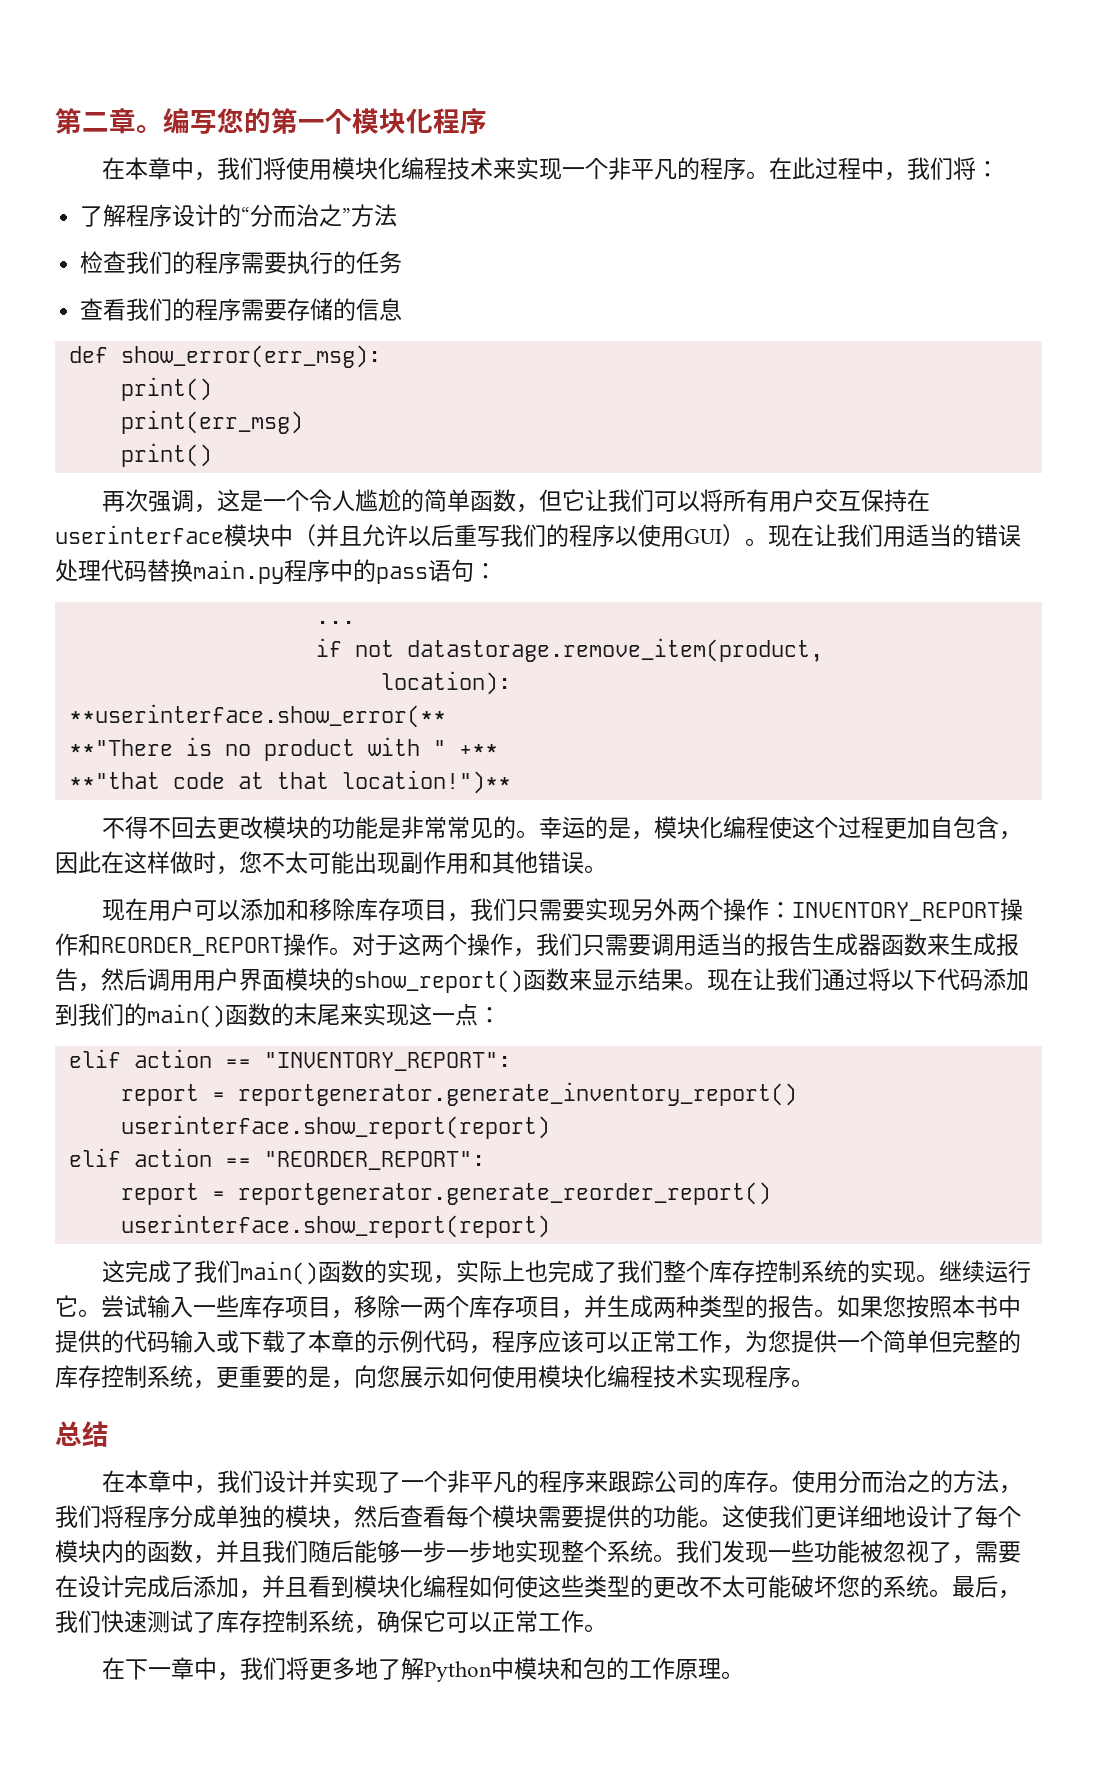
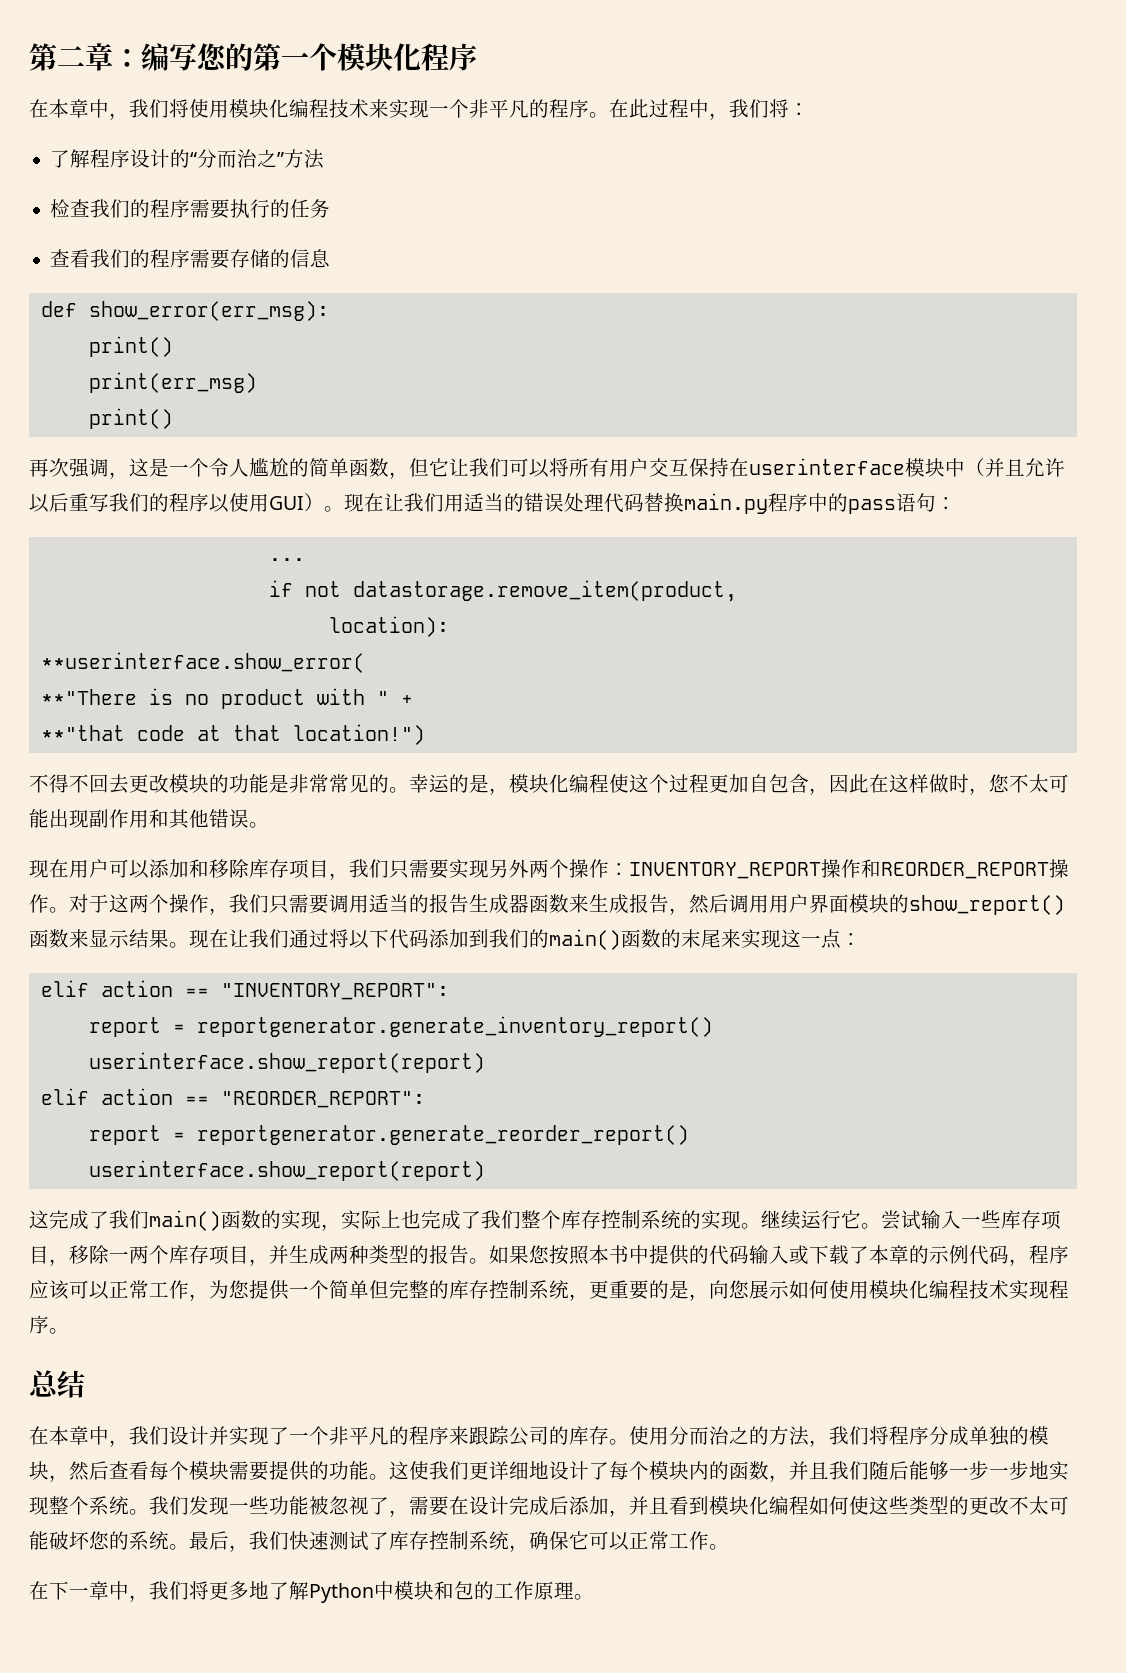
[136,125,163,133] 。 -> [113,49,141,68] ：
[68,704,446,728] **userinterface.show_error(** -> [40,652,365,673] **userinterface.show_error(
[458,744,498,756] +** -> [400,695,413,705] +
[341,770,511,794] location!")** -> [292,724,425,745] location!")

